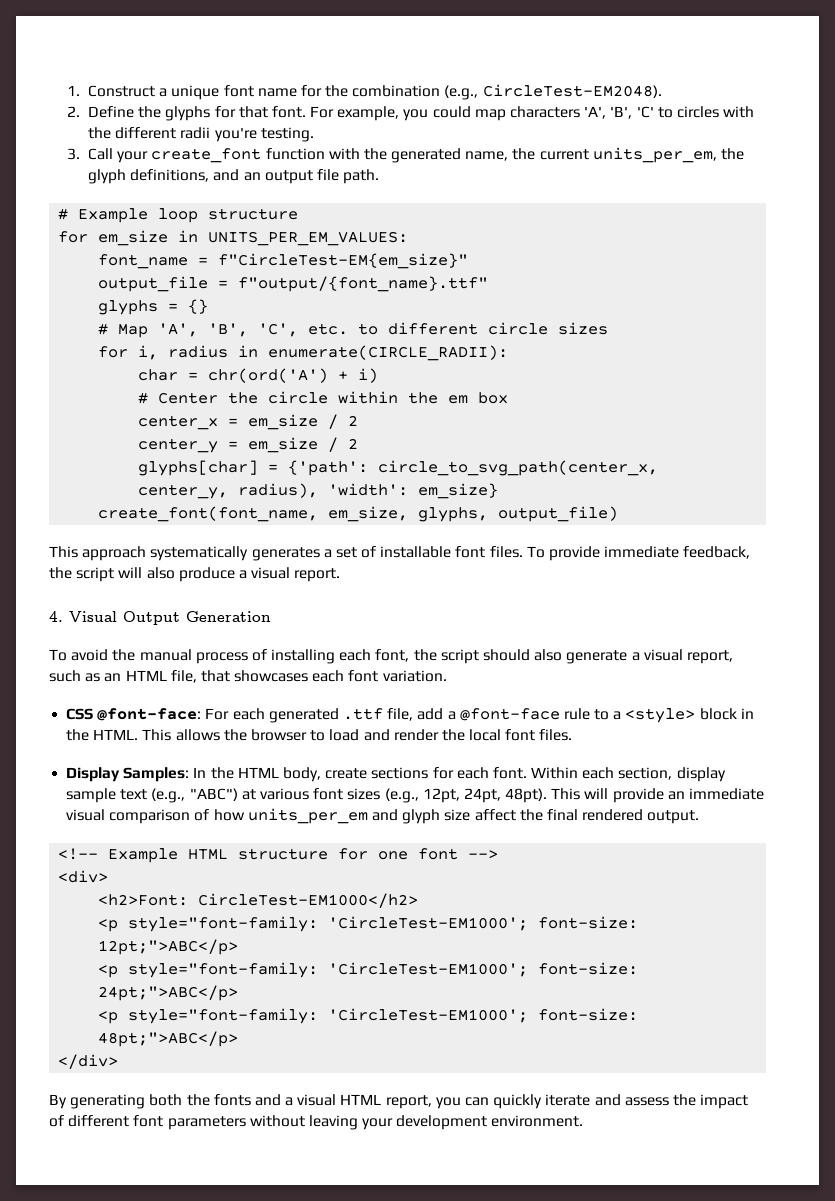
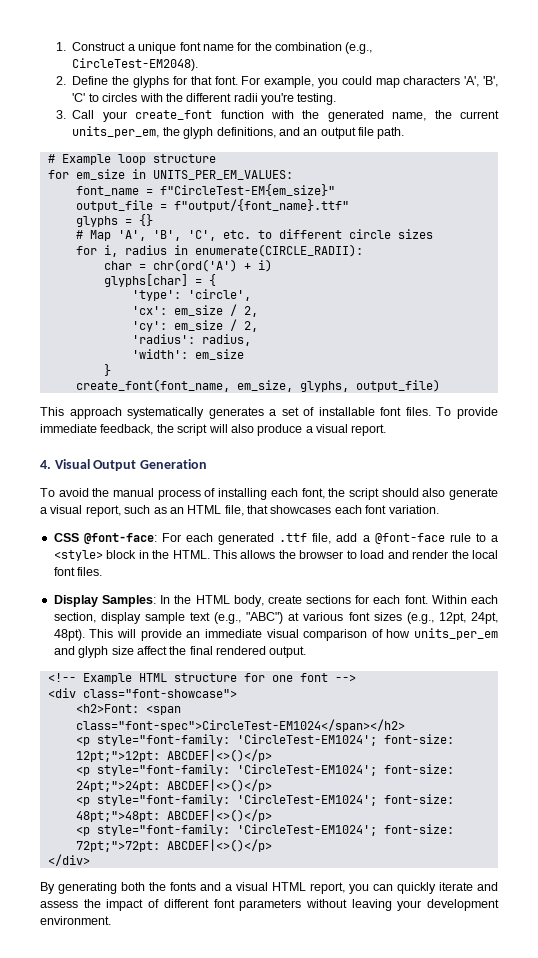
[138,391,509,404] [138,414,359,430] [138,437,359,453] [138,460,659,476] [138,483,499,499] # Center the circle within the em box // center_x = em_size / 2 // center_y = em_size / 2 // glyphs[char] = {'path': circle_to_svg_path(center_x, center_y, radius), 'width': em_size} -> [103,274,216,287] [131,289,251,301] [131,304,258,317] [131,319,258,332] [131,334,251,346] [131,349,244,360] [103,364,111,376] glyphs[char] = { // 'type': 'circle', // 'cx': em_size / 2, // 'cy': em_size / 2, // 'radius': radius, // 'width': em_size // }
[58,870,109,883] <div> -> [47,688,237,698] <div class="font-showcase">
[198,893,419,908] [98,916,639,932] [98,939,239,955] [98,962,639,978] [98,985,239,1001] [98,1008,639,1024] [98,1031,239,1047] CircleTest-EM1000</h2> // <p style="font-family: 'CircleTest-EM1000'; font-size: 12pt;">ABC</p> // <p style="font-family: 'CircleTest-EM1000'; font-size: 24pt;">ABC</p> // <p style="font-family: 'CircleTest-EM1000'; font-size: 48pt;">ABC</p> -> [145,705,181,715] [75,719,405,732] [75,734,454,746] [75,749,272,762] [75,764,454,776] [75,779,272,792] [75,794,454,806] [75,809,272,822] [75,824,454,836] [75,839,272,852] <span class="font-spec">CircleTest-EM1024</span></h2> // <p style="font-family: 'CircleTest-EM1024'; font-size: 12pt;">12pt: ABCDEF|<>()</p> // <p style="font-family: 'CircleTest-EM1024'; font-size: 24pt;">24pt: ABCDEF|<>()</p> // <p style="font-family: 'CircleTest-EM1024'; font-size: 48pt;">48pt: ABCDEF|<>()</p> // <p style="font-family: 'CircleTest-EM1024'; font-size: 72pt;">72pt: ABCDEF|<>()</p>

